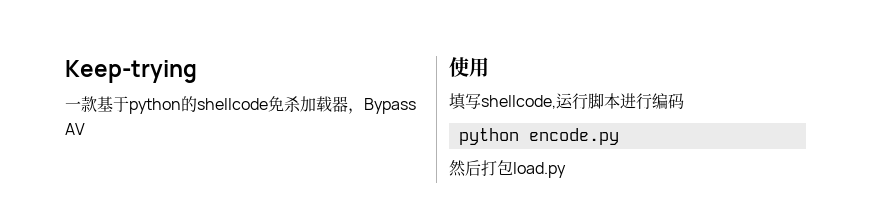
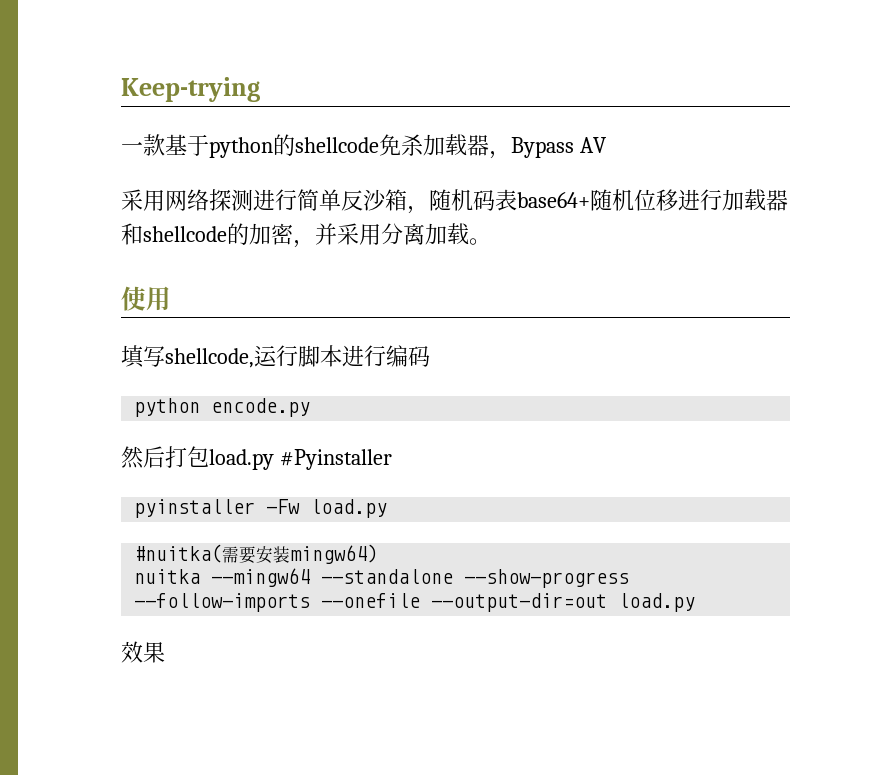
(85, 129) none -> [121,189,788,214] [121,223,491,248] // 采用网络探测进行简单反沙箱，随机码表base64+随机位移进行加载器和shellcode的加密，并采用分离加载。
(566, 170) none -> [279,449,392,470] [134,499,388,518] [134,544,379,564] [134,568,630,588] [134,593,696,612] [121,641,165,663] #Pyinstaller // pyinstaller -Fw load.py // #nuitka(需要安装mingw64) // nuitka --mingw64 --standalone --show-progress --follow-imports --onefile --output-dir=out load.py // 效果

